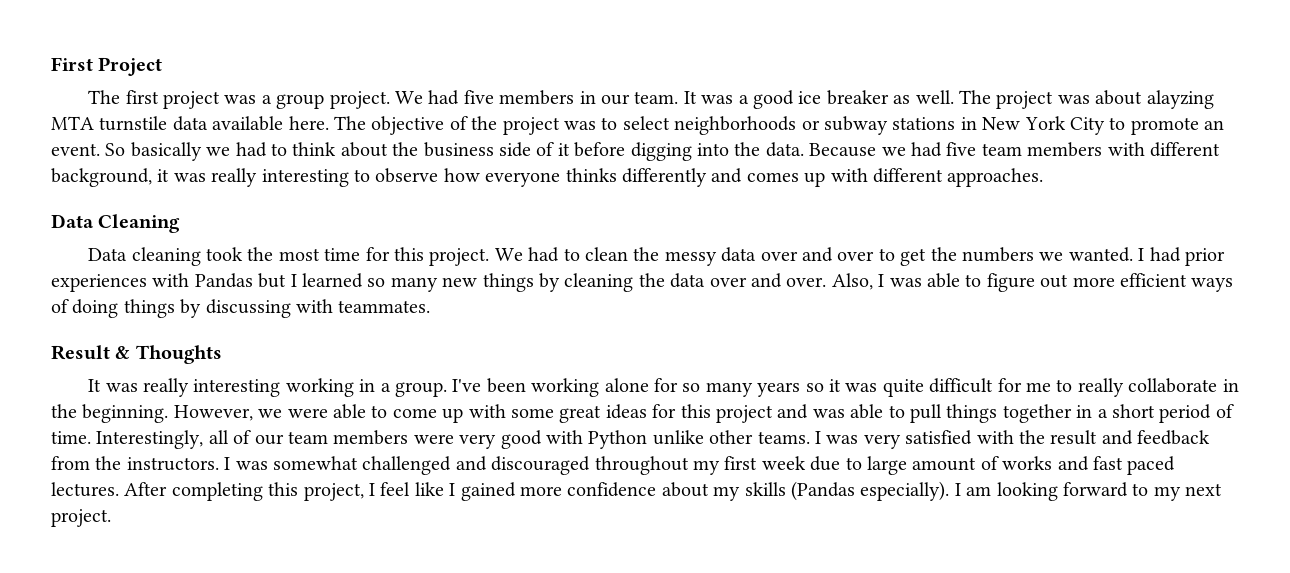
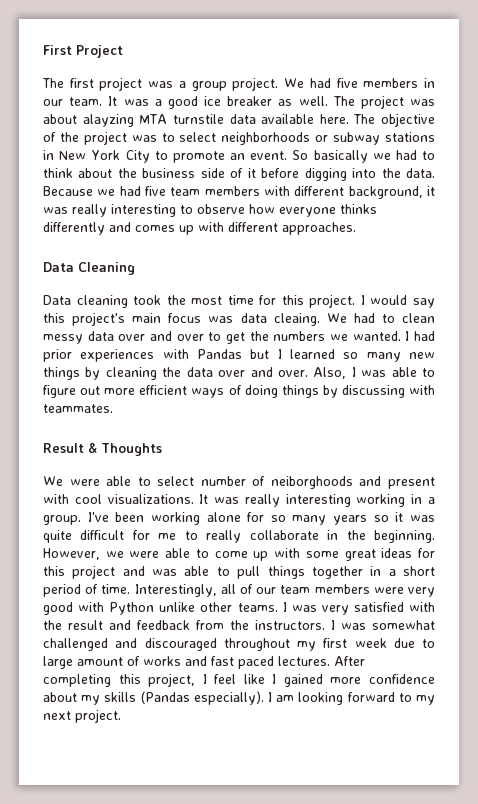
(490, 257) none -> [360,295,435,308] [43,312,320,326] I would say this project's main focus was data cleaing.
[633,247,660,261] the -> (436, 318) none
(222, 354) none -> [43,476,435,489] [43,494,194,504] We were able to select number of neiborghoods and present with cool visualizations.

